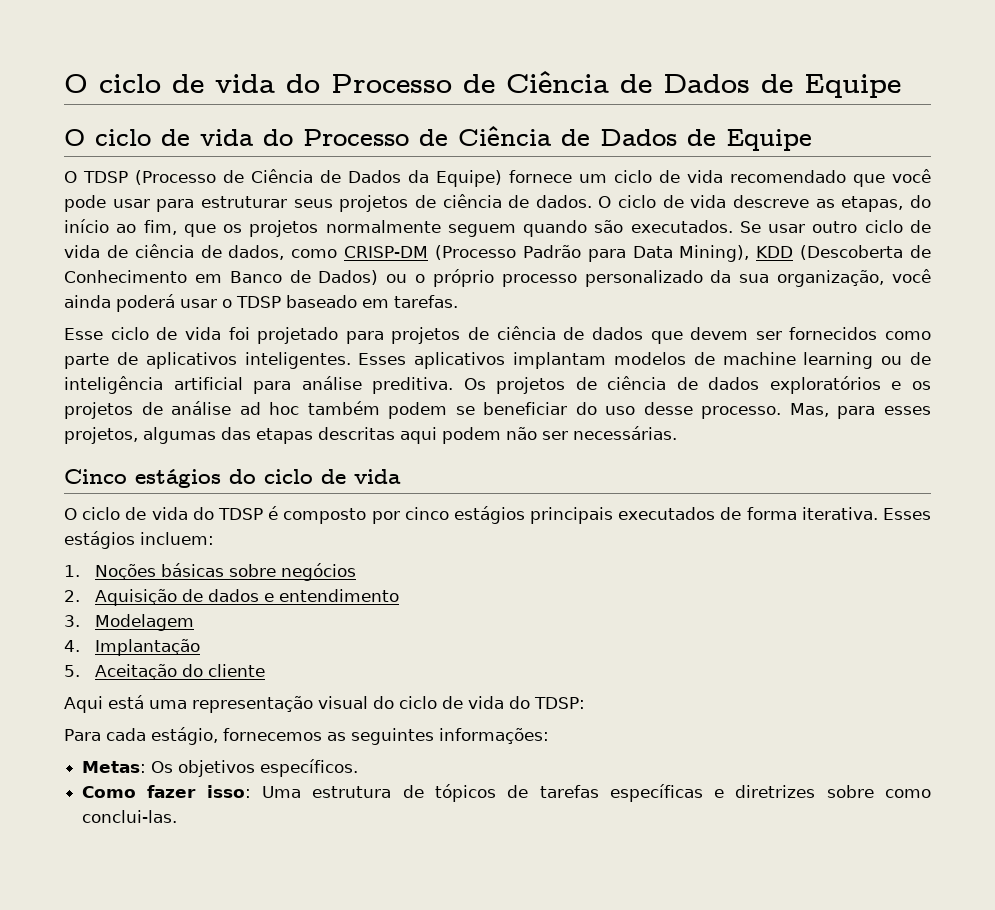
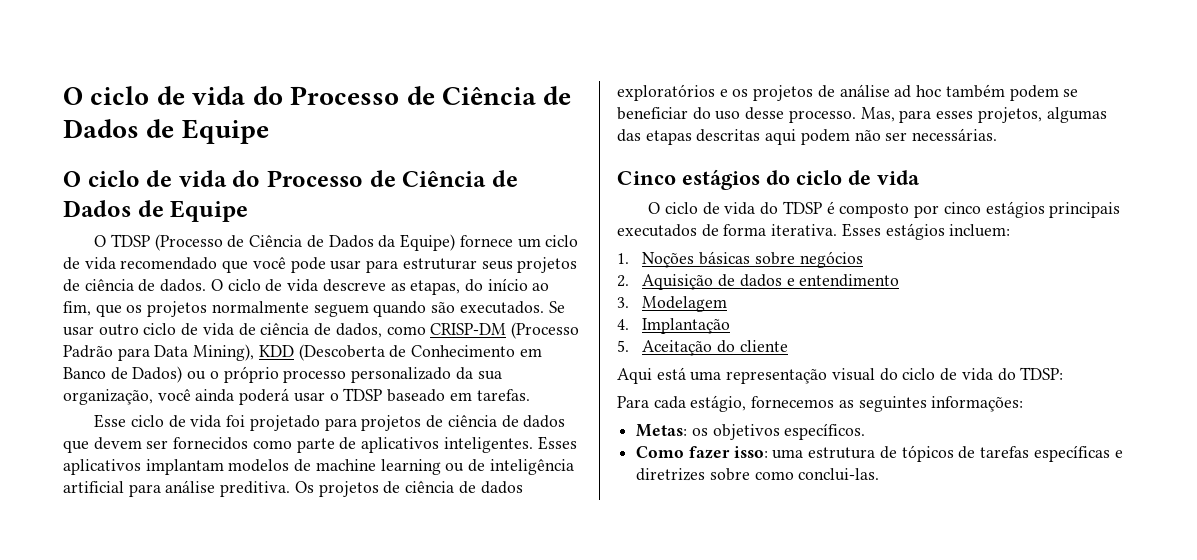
[151,761,174,773] Os -> [691,428,708,436] os
[262,786,302,798] Uma -> [772,449,804,459] uma

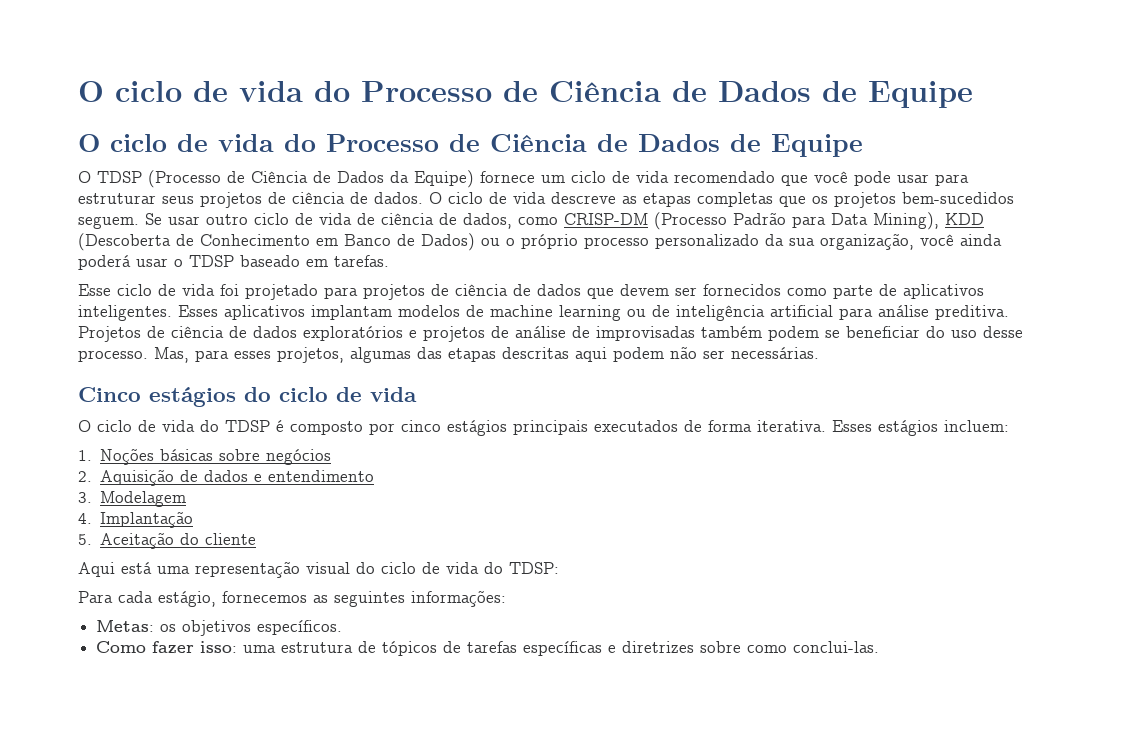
[410,278,550,295] [63,301,544,317] etapas, do início ao fim, que os projetos normalmente seguem quando são executados. -> [643,192,1014,208] [78,216,139,229] etapas completas que os projetos bem-sucedidos seguem.
[294,481,379,497] Os projetos -> [78,326,141,342] Projetos
[732,89,749,97] os -> (417, 334) none
[894,85,942,98] ad hoc -> [572,326,695,341] de improvisadas

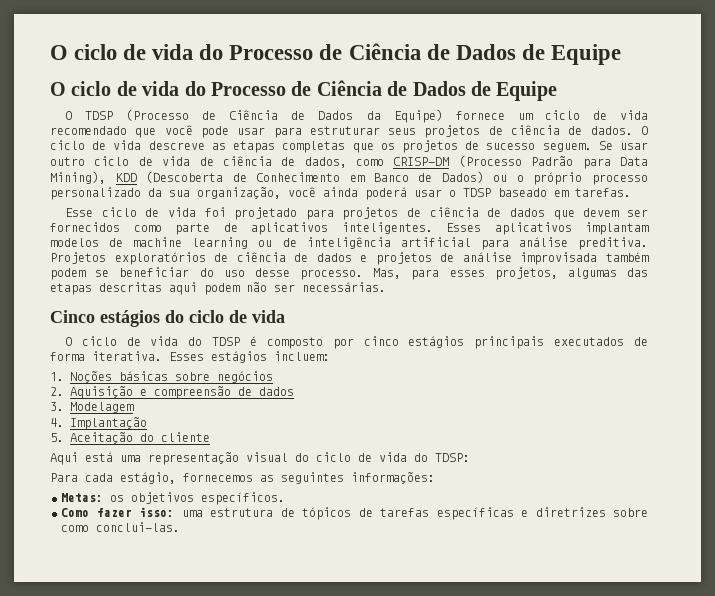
[902,192,1014,204] bem-sucedidos -> [465,141,536,150] de sucesso
[147,326,403,341] de ciência de dados exploratórios -> [114,252,352,265] exploratórios de ciência de dados
[572,326,695,341] de improvisadas -> [520,252,598,265] improvisada
[180,470,375,482] de dados e entendimento -> [139,386,294,399] e compreensão de dados

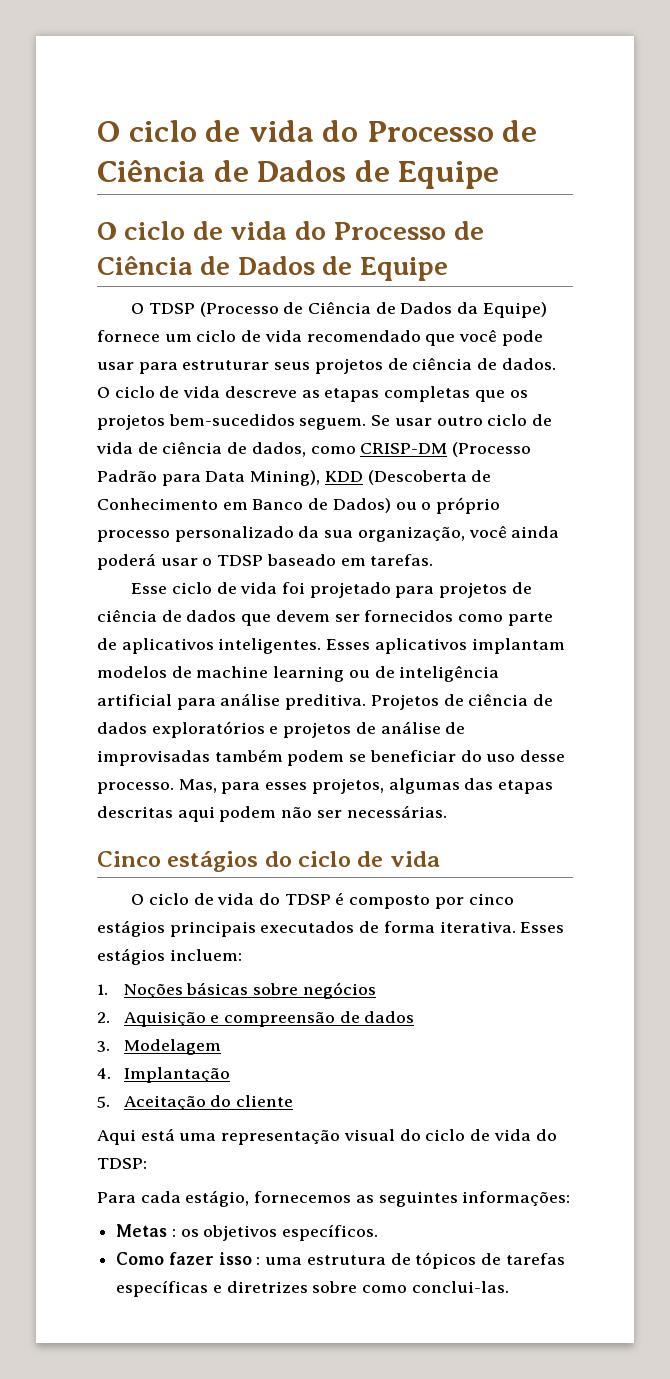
[465,141,536,150] de sucesso -> [168,414,295,426] bem-sucedidos
[114,252,352,265] exploratórios de ciência de dados -> [443,693,554,706] [97,721,265,738] de ciência de dados exploratórios
[520,252,598,265] improvisada -> [445,722,466,734] [97,750,210,766] de improvisadas
[61,493,103,502] Metas: -> [116,1224,176,1237] Metas :
[139,507,174,517] isso: -> [218,1252,261,1265] isso :

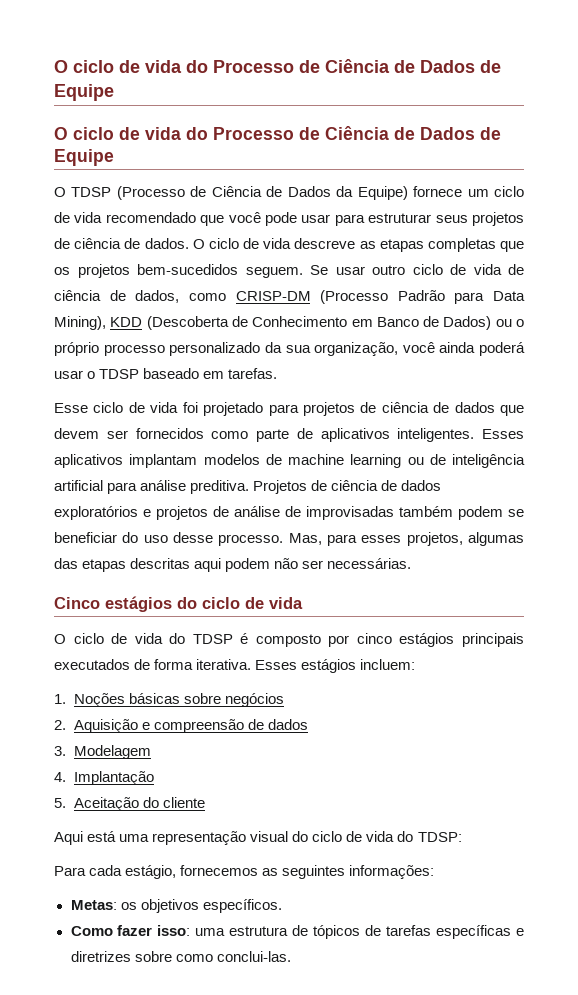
[116,1224,176,1237] Metas : -> [70,900,117,910] Metas:
[218,1252,261,1265] isso : -> [157,925,191,936] isso:

